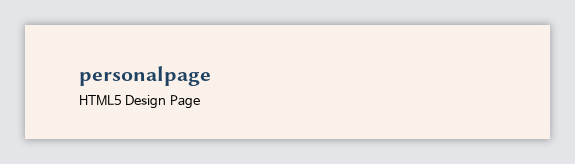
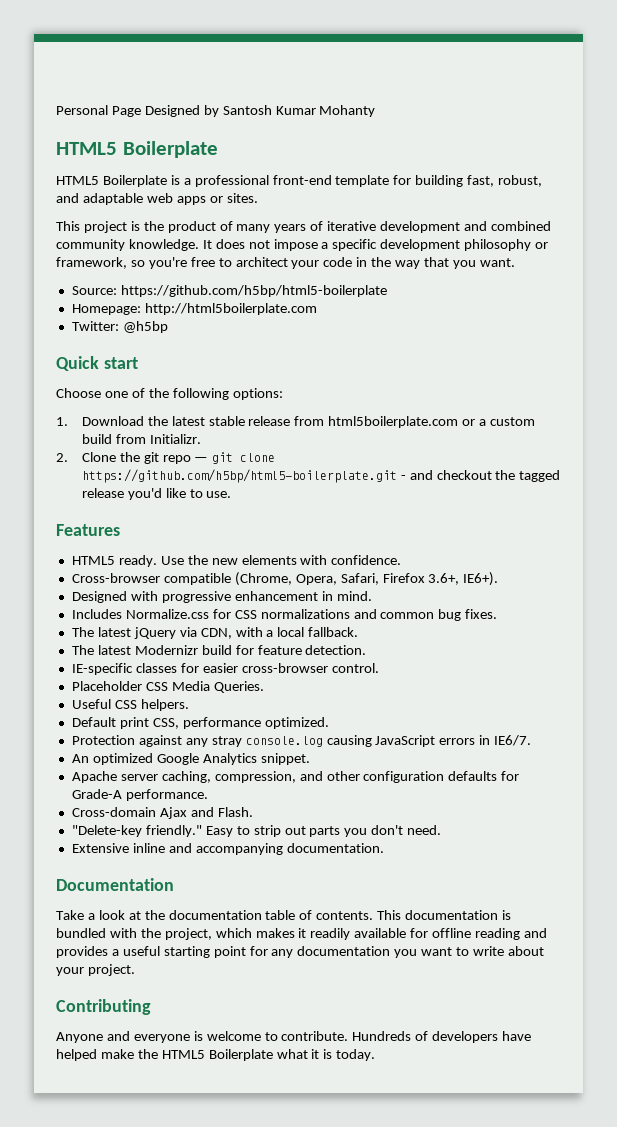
[79,66,211,86] [79,95,200,109] personalpage // HTML5 Design Page -> [56,105,376,117] [56,141,218,158] [56,175,543,187] [56,193,258,205] [56,221,551,233] [56,239,549,251] [56,257,515,269] [71,285,387,297] [71,303,317,315] [71,321,168,333] [56,356,138,371] [56,388,283,400] [56,416,536,428] [81,434,201,444] [56,452,276,464] [81,469,561,483] [81,488,232,500] [56,524,120,536] [71,555,402,567] [71,572,499,586] [71,591,372,603] [71,609,498,621] [71,627,359,639] [71,645,367,655] [71,663,379,675] [71,681,264,693] [71,699,189,711] [71,717,329,729] [71,735,532,747] [71,753,310,765] [71,771,520,783] [71,789,208,801] [71,807,253,819] [71,825,442,837] [71,843,384,855] [56,878,174,891] [56,910,512,920] [56,928,547,940] [56,946,544,958] [56,964,135,976] [56,999,151,1015] [56,1031,532,1043] [56,1049,376,1061] Personal Page Designed by Santosh Kumar Mohanty // HTML5 Boilerplate // HTML5 Boilerplate is a professional front-end template for building fast, robust, and adaptable web apps or sites. // This project is the product of many years of iterative development and combined community knowledge. It does not impose a specific development philosophy or framework, so you're free to architect your code in the way that you want. // Source: https://github.com/h5bp/html5-boilerplate // Homepage: http://html5boilerplate.com // Twitter: @h5bp // Quick start // Choose one of the following options: // 1. Download the latest stable release from html5boilerplate.com or a custom build from Initializr. // 2. Clone the git repo — git clone https://github.com/h5bp/html5-boilerplate.git - and checkout the tagged release you'd like to use. // Features // HTML5 ready. Use the new elements with confidence. // Cross-browser compatible (Chrome, Opera, Safari, Firefox 3.6+, IE6+). // Designed with progressive enhancement in mind. // Includes Normalize.css for CSS normalizations and common bug fixes. // The latest jQuery via CDN, with a local fallback. // The latest Modernizr build for feature detection. // IE-specific classes for easier cross-browser control. // Placeholder CSS Media Queries. // Useful CSS helpers. // Default print CSS, performance optimized. // Protection against any stray console.log causing JavaScript errors in IE6/7. // An optimized Google Analytics snippet. // Apache server caching, compression, and other configuration defaults for Grade-A performance. // Cross-domain Ajax and Flash. // "Delete-key friendly." Easy to strip out parts you don't need. // Extensive inline and accompanying documentation. // Documentation // Take a look at the documentation table of contents. This documentation is bundled with the project, which makes it readily available for offline reading and provides a useful starting point for any documentation you want to write about your project. // Contributing // Anyone and everyone is welcome to contribute. Hundreds of developers have helped make the HTML5 Boilerplate what it is today.

